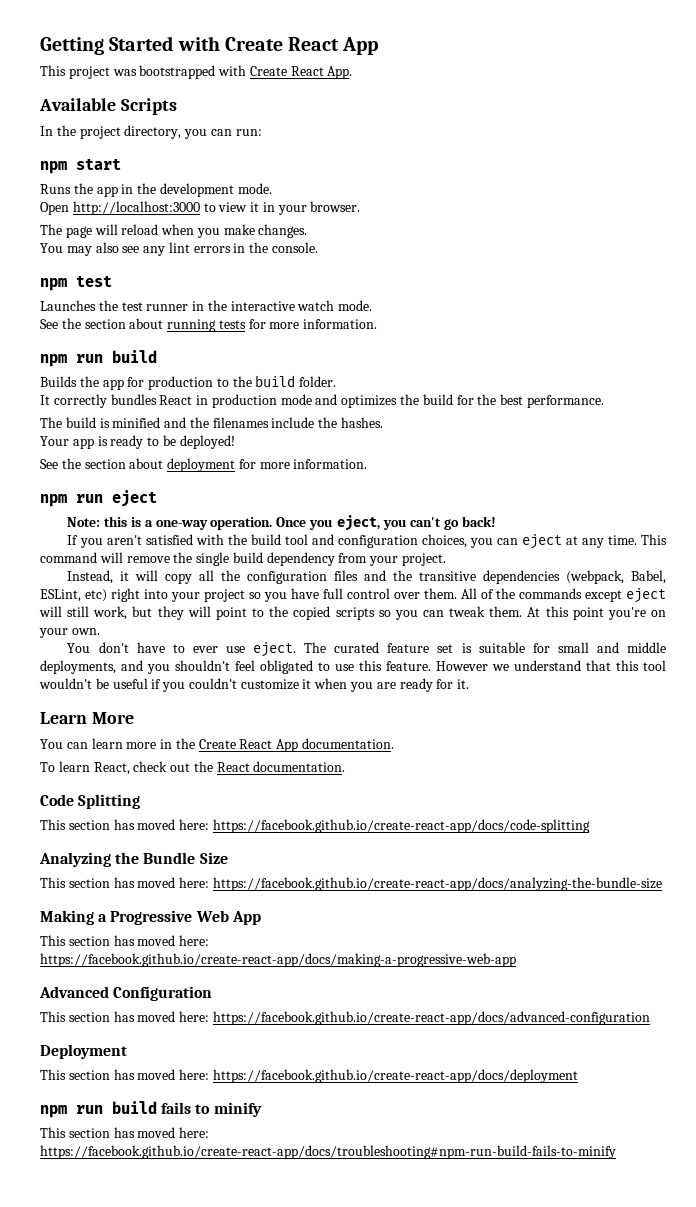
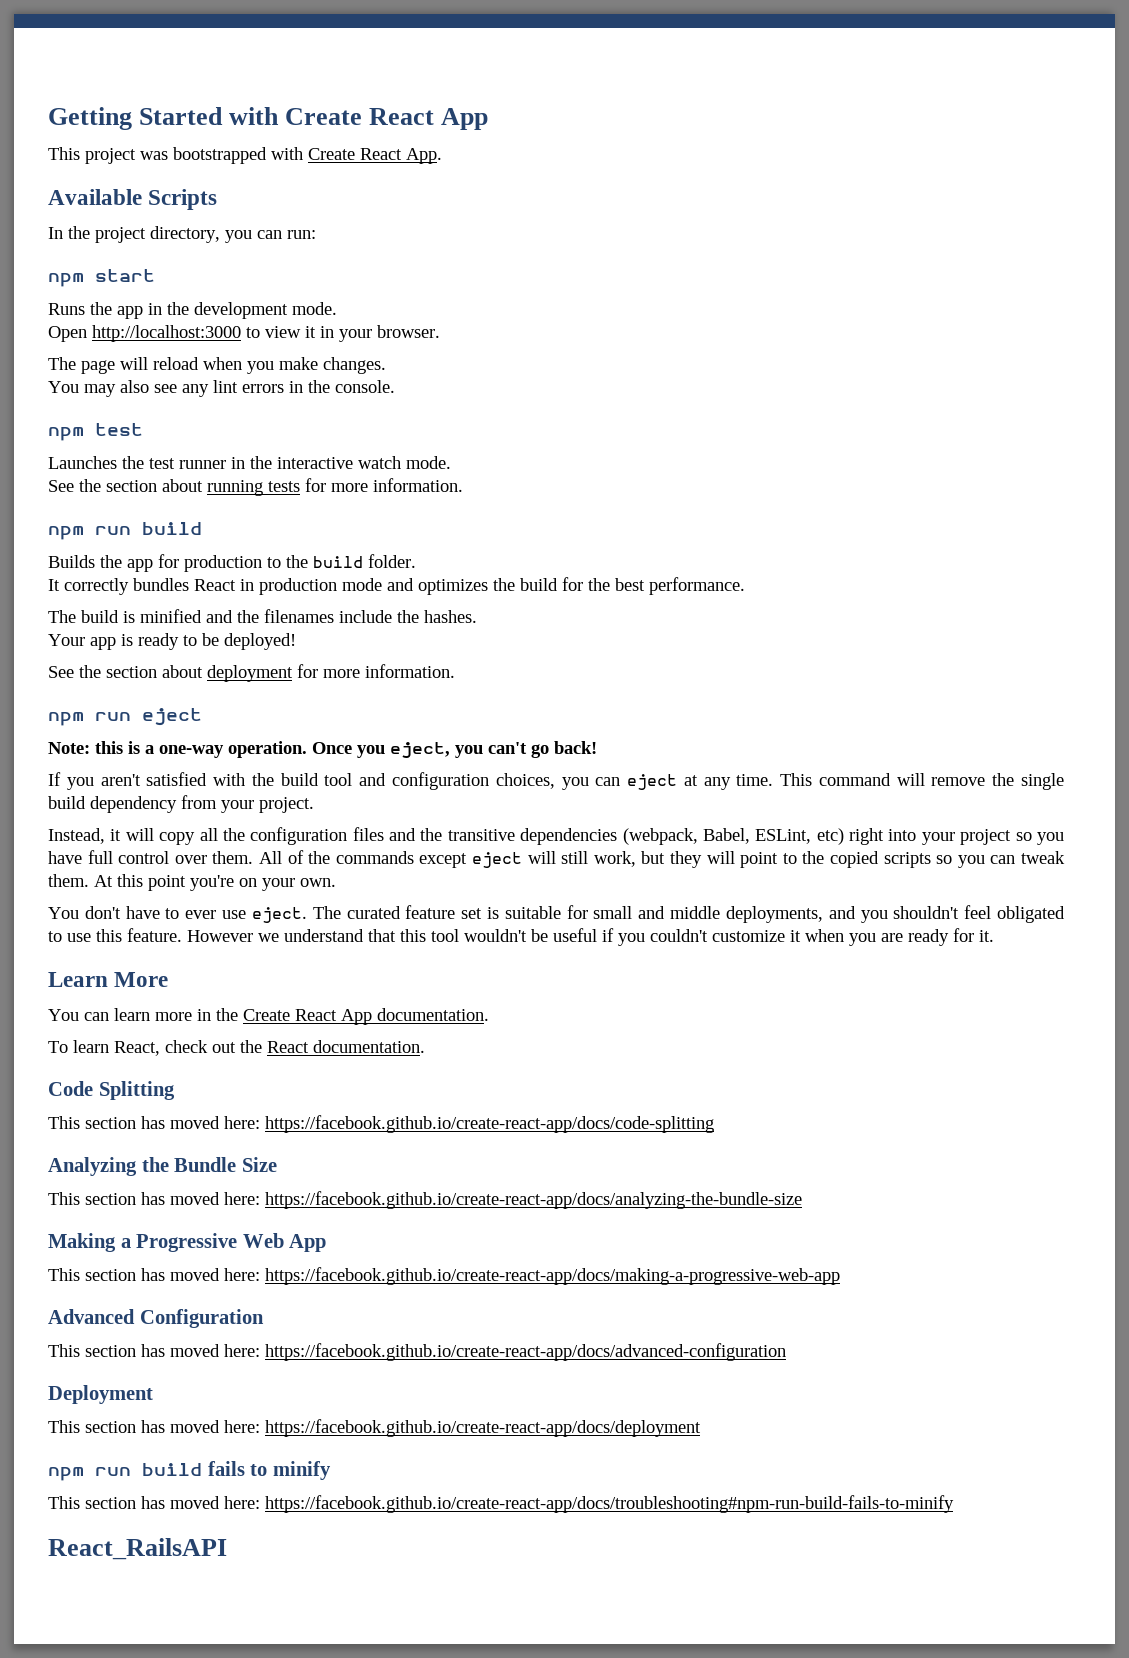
(616, 1152) none -> [48,1538,227,1560] // React_RailsAPI

